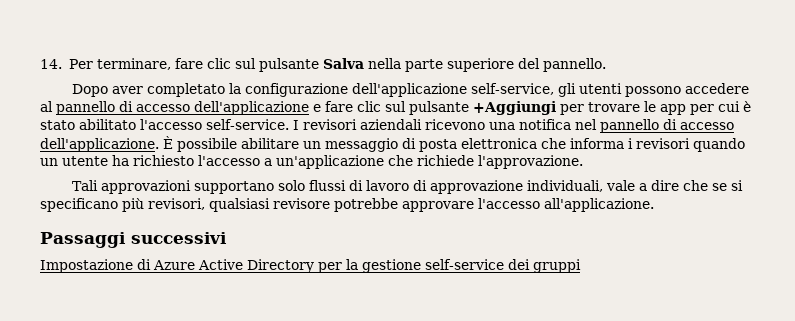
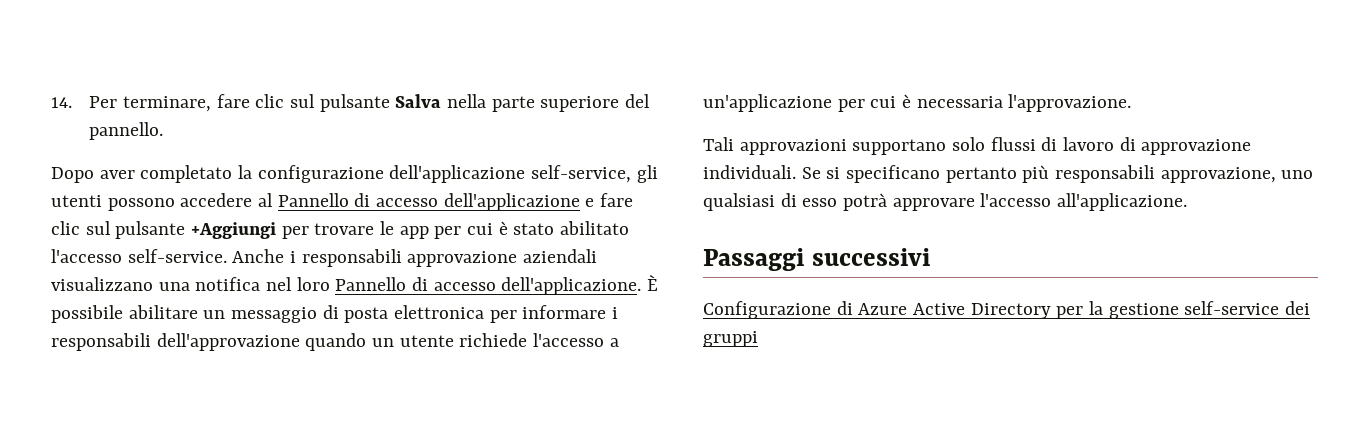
[56,101,115,115] pannello -> [277,193,349,207] Pannello
[293,119,485,130] I revisori aziendali ricevono -> [232,249,598,267] [51,277,153,291] Anche i responsabili approvazione aziendali visualizzano
[600,119,659,133] pannello -> [296,277,407,291] loro Pannello
[541,138,690,149] che informa i revisori -> [489,305,619,323] [51,333,300,351] per informare i responsabili dell'approvazione
[112,155,194,166] ha richiesto -> [459,333,528,347] richiede
[388,155,474,166] che richiede -> [837,94,1003,112] per cui è necessaria
[526,180,743,192] [40,198,398,212] individuali, vale a dire che se si specificano più revisori, qualsiasi revisore potrebbe -> [703,165,1314,183] [703,193,888,211] individuali. Se si specificano pertanto più responsabili approvazione, uno qualsiasi di esso potrà
[40,259,133,273] Impostazione -> [703,301,831,319] Configurazione

